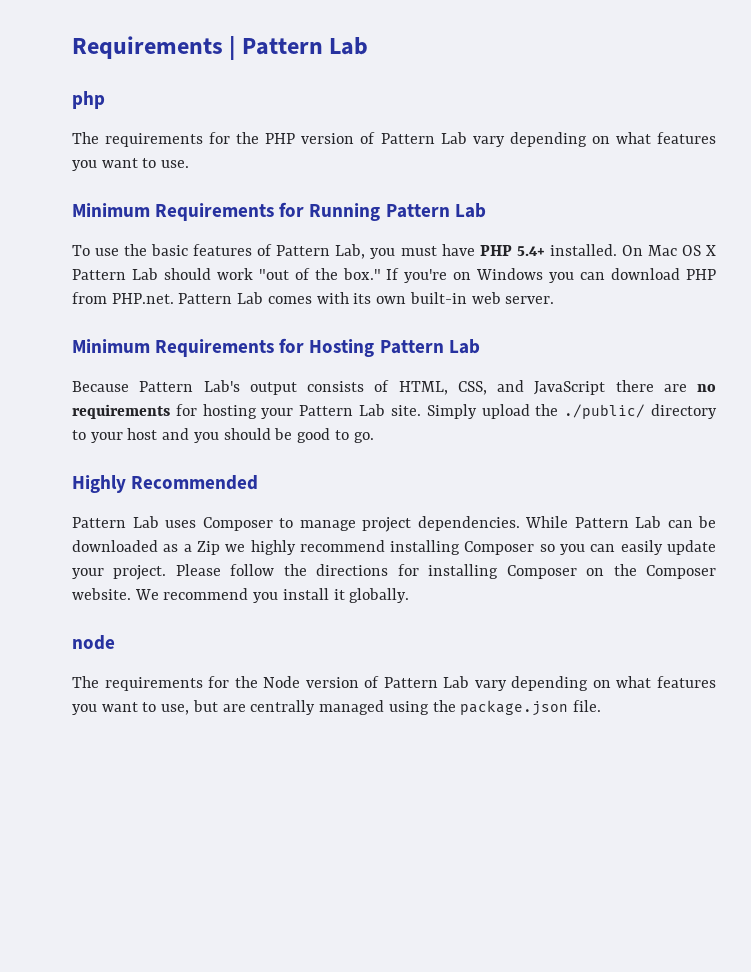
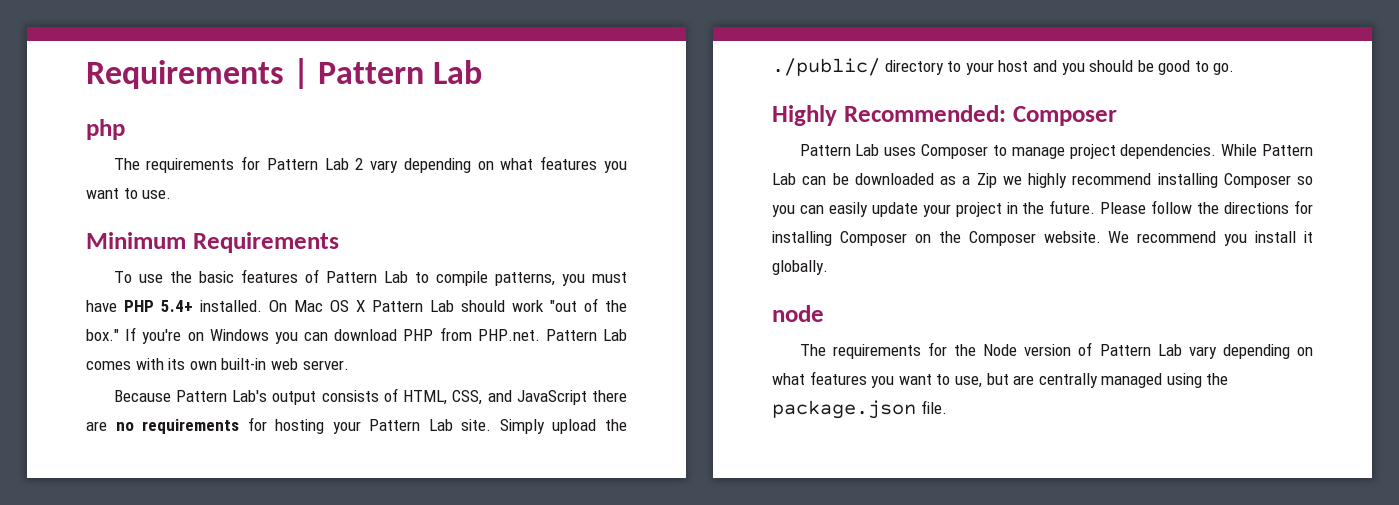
[236,132,467,144] the PHP version of Pattern Lab -> [266,158,364,170] Pattern Lab 2
[279,202,486,221] for Running Pattern Lab -> (339, 242) none
[335,244,366,259] Lab, -> [383,271,555,286] Lab to compile patterns,
[72,338,480,357] // Minimum Requirements for Hosting Pattern Lab -> (349, 365) none
[131,475,259,490] Recommended -> [843,105,1117,126] Recommended: Composer
[113,565,167,580] project. -> [955,200,1096,217] project in the future.

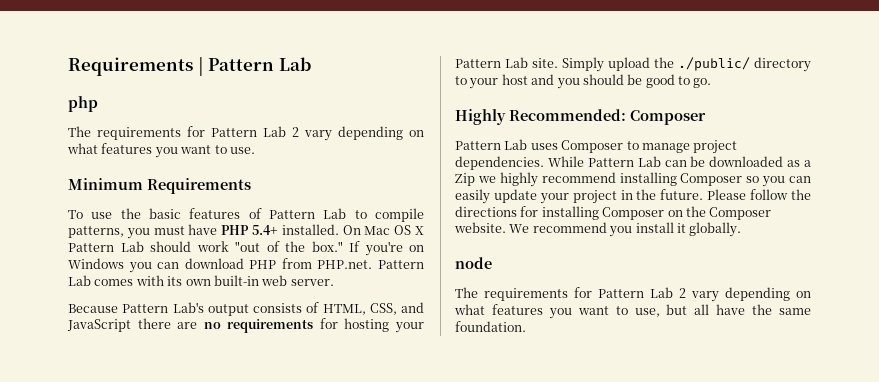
[954,342,1182,356] the Node version of Pattern Lab -> [598,287,686,298] Pattern Lab 2
[1013,373,1229,388] [772,400,947,419] are centrally managed using the package.json file. -> [694,304,811,315] [455,321,526,332] all have the same foundation.

